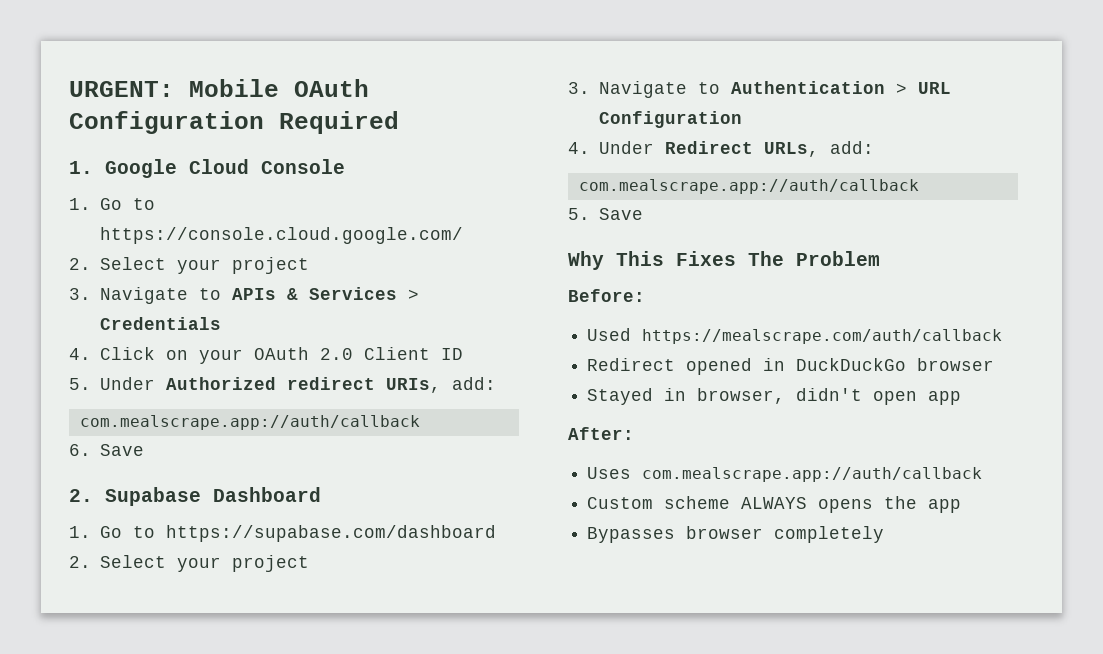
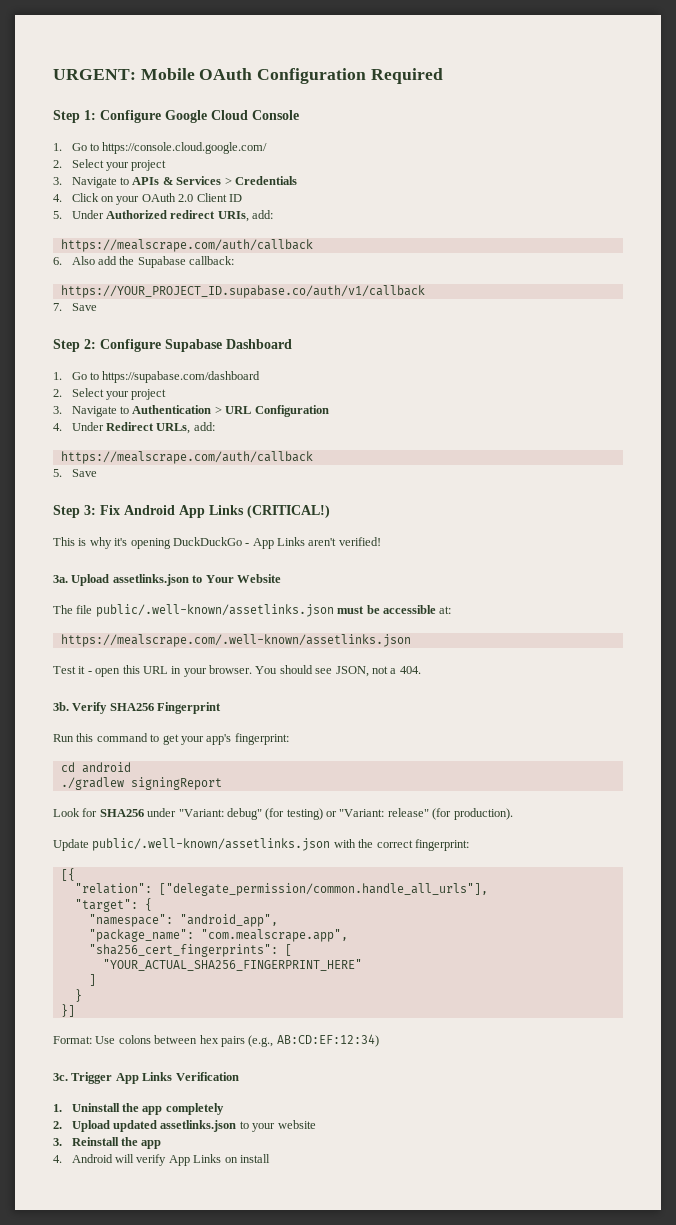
[69,161,93,174] 1. -> [53,110,161,123] Step 1: Configure
[79,415,420,430] [69,444,144,456] [69,489,93,502] com.mealscrape.app://auth/callback // 6. Save // 2. -> [60,239,313,252] [53,256,235,268] [60,285,425,298] [53,303,97,311] [53,339,161,352] https://mealscrape.com/auth/callback // 6. Also add the Supabase callback: // https://YOUR_PROJECT_ID.supabase.co/auth/v1/callback // 7. Save // Step 2: Configure
[578,179,919,194] com.mealscrape.app://auth/callback -> [60,451,313,464] https://mealscrape.com/auth/callback
[568,251,880,270] [568,289,645,302] [587,328,1003,344] [587,358,995,375] [587,388,962,405] [568,427,634,440] [587,467,983,482] [587,496,962,513] [587,526,885,543] Why This Fixes The Problem // Before: // Used https://mealscrape.com/auth/callback // Redirect opened in DuckDuckGo browser // Stayed in browser, didn't open app // After: // Uses com.mealscrape.app://auth/callback // Custom scheme ALWAYS opens the app // Bypasses browser completely -> [53,505,330,518] [53,537,381,549] [53,574,281,586] [53,604,452,617] [60,634,411,647] [53,665,421,677] [53,702,222,714] [53,733,289,745] [60,762,131,773] [60,777,222,790] [53,808,513,820] [53,838,469,851] [60,868,75,881] [74,883,488,896] [74,898,152,912] [88,914,278,927] [88,929,348,942] [88,944,292,957] [102,959,362,971] [88,974,96,986] [74,989,82,1002] [60,1004,75,1017] [53,1034,379,1047] [53,1072,239,1084] [53,1103,224,1115] [53,1120,316,1132] [53,1137,162,1149] [53,1154,270,1166] Step 3: Fix Android App Links (CRITICAL!) // This is why it's opening DuckDuckGo - App Links aren't verified! // 3a. Upload assetlinks.json to Your Website // The file public/.well-known/assetlinks.json must be accessible at: // https://mealscrape.com/.well-known/assetlinks.json // Test it - open this URL in your browser. You should see JSON, not a 404. // 3b. Verify SHA256 Fingerprint // Run this command to get your app's fingerprint: // cd android // ./gradlew signingReport // Look for SHA256 under "Variant: debug" (for testing) or "Variant: release" (for production). // Update public/.well-known/assetlinks.json with the correct fingerprint: // [{ // "relation": ["delegate_permission/common.handle_all_urls"], // "target": { // "namespace": "android_app", // "package_name": "com.mealscrape.app", // "sha256_cert_fingerprints": [ // "YOUR_ACTUAL_SHA256_FINGERPRINT_HERE" // ] // } // }] // Format: Use colons between hex pairs (e.g., AB:CD:EF:12:34) // 3c. Trigger App Links Verification // 1. Uninstall the app completely // 2. Upload updated assetlinks.json to your website // 3. Reinstall the app // 4. Android will verify App Links on install

